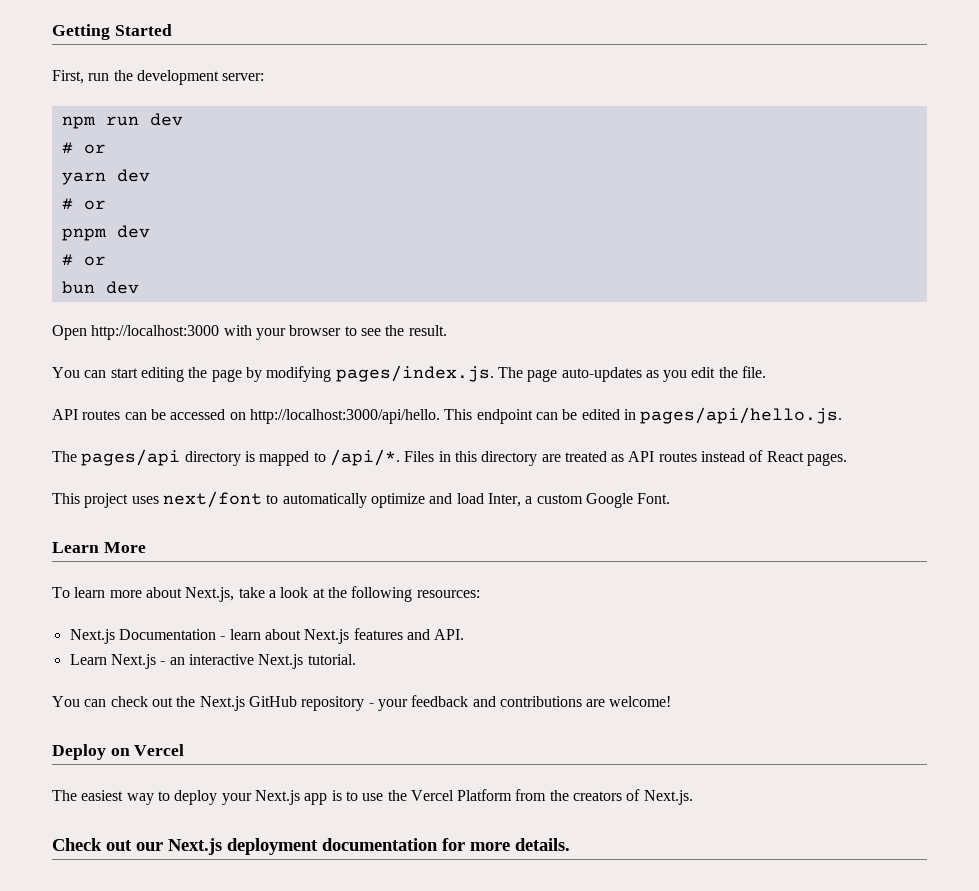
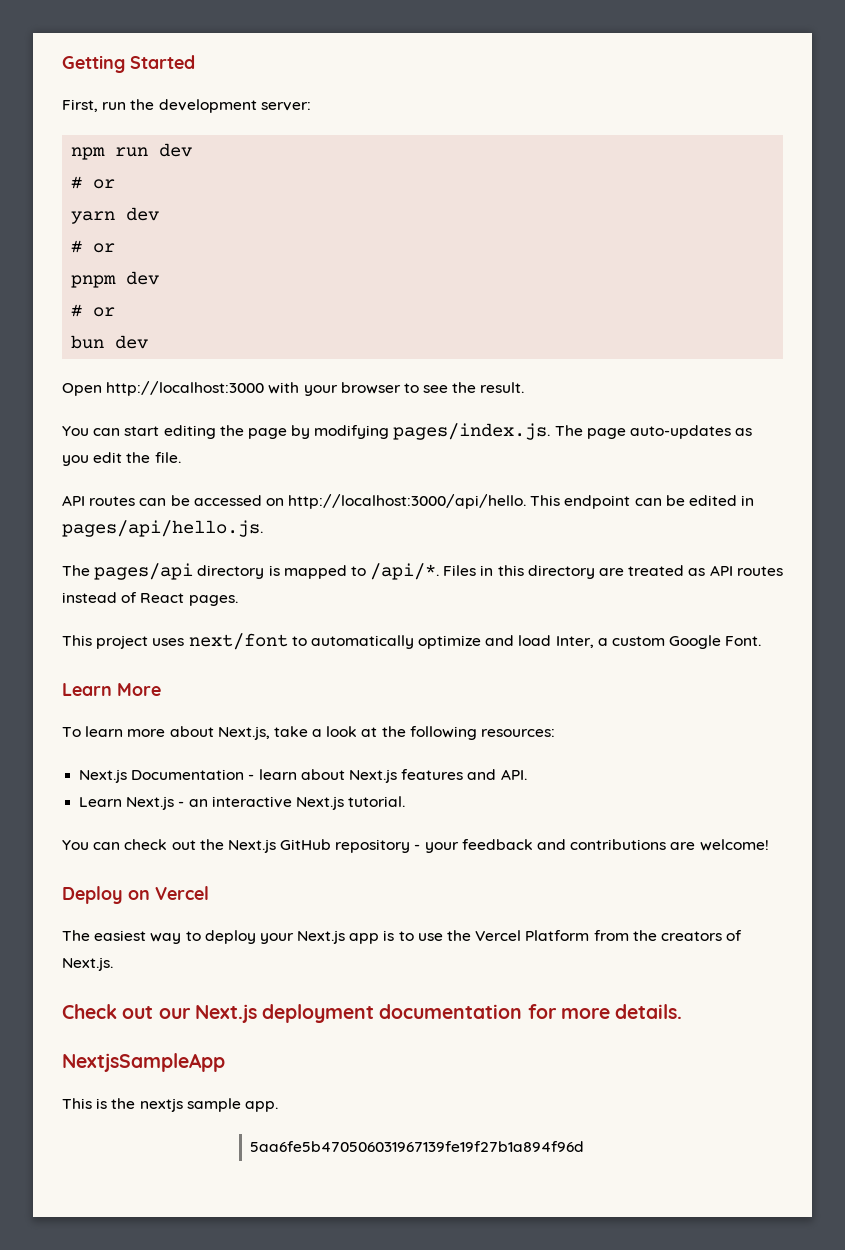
(570, 844) none -> [62,1053,225,1072] [62,1098,278,1112] [250,1141,585,1152] // NextjsSampleApp // This is the nextjs sample app. // 5aa6fe5b470506031967139fe19f27b1a894f96d

